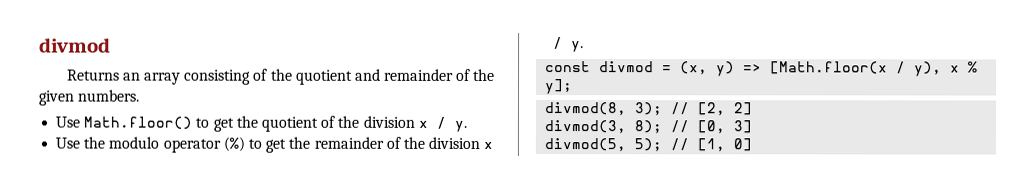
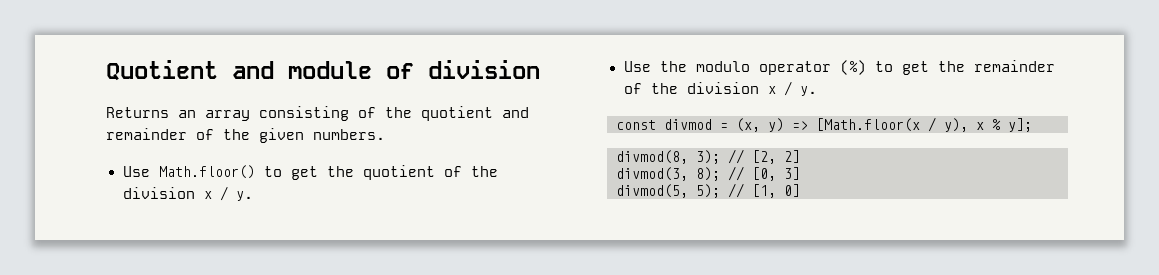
[39,37,111,53] divmod -> [106,60,540,81] Quotient and module of division

